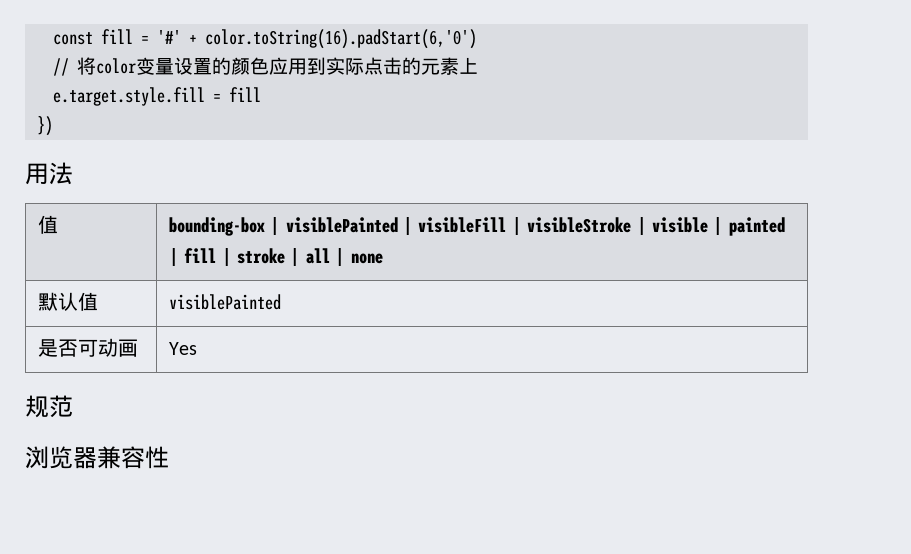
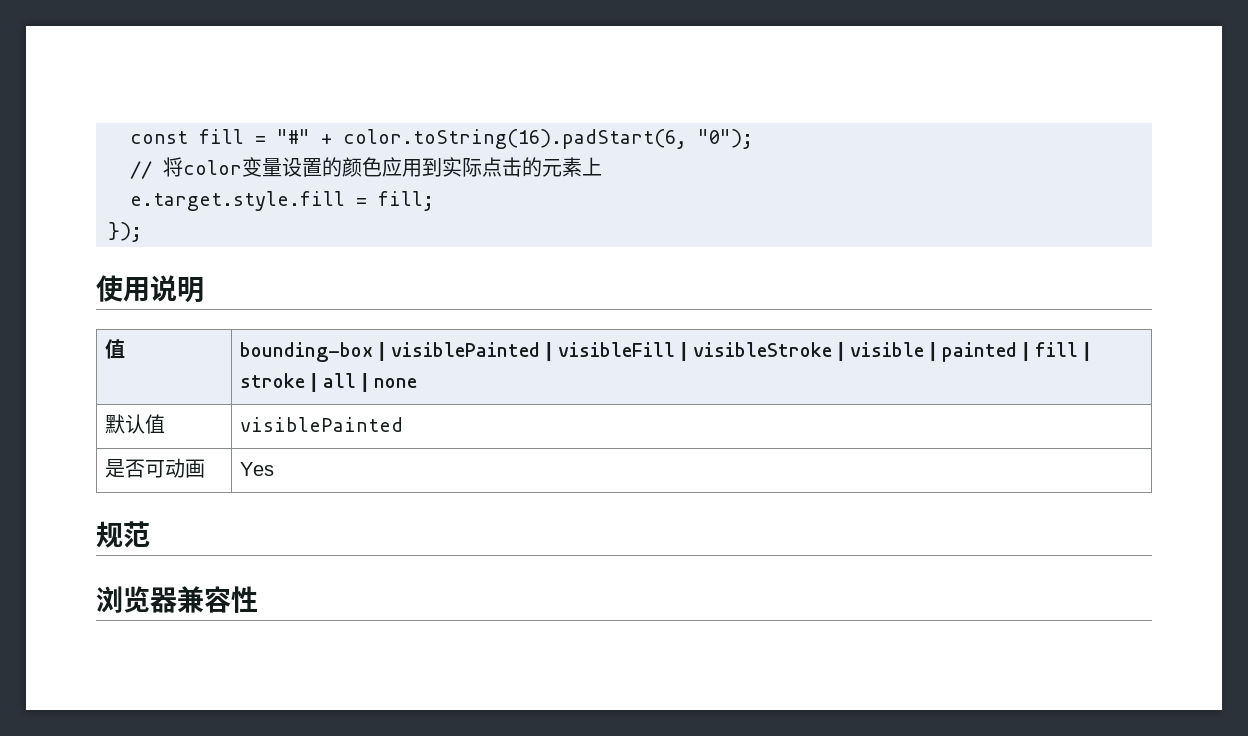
[157,29,477,49] '#' + color.toString(16).padStart(6,'0') -> [277,129,753,149] "#" + color.toString(16).padStart(6, "0");
[229,87,261,102] [37,116,53,136] [25,162,73,185] fill // }) // 用法 -> [378,191,434,211] [108,222,142,242] [96,275,204,303] fill; // }); // 使用说明

